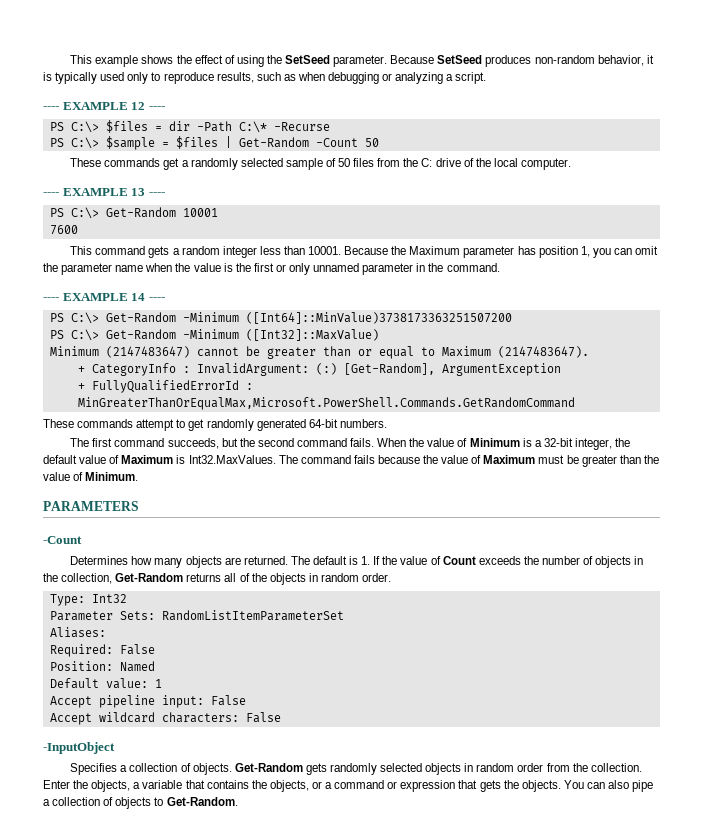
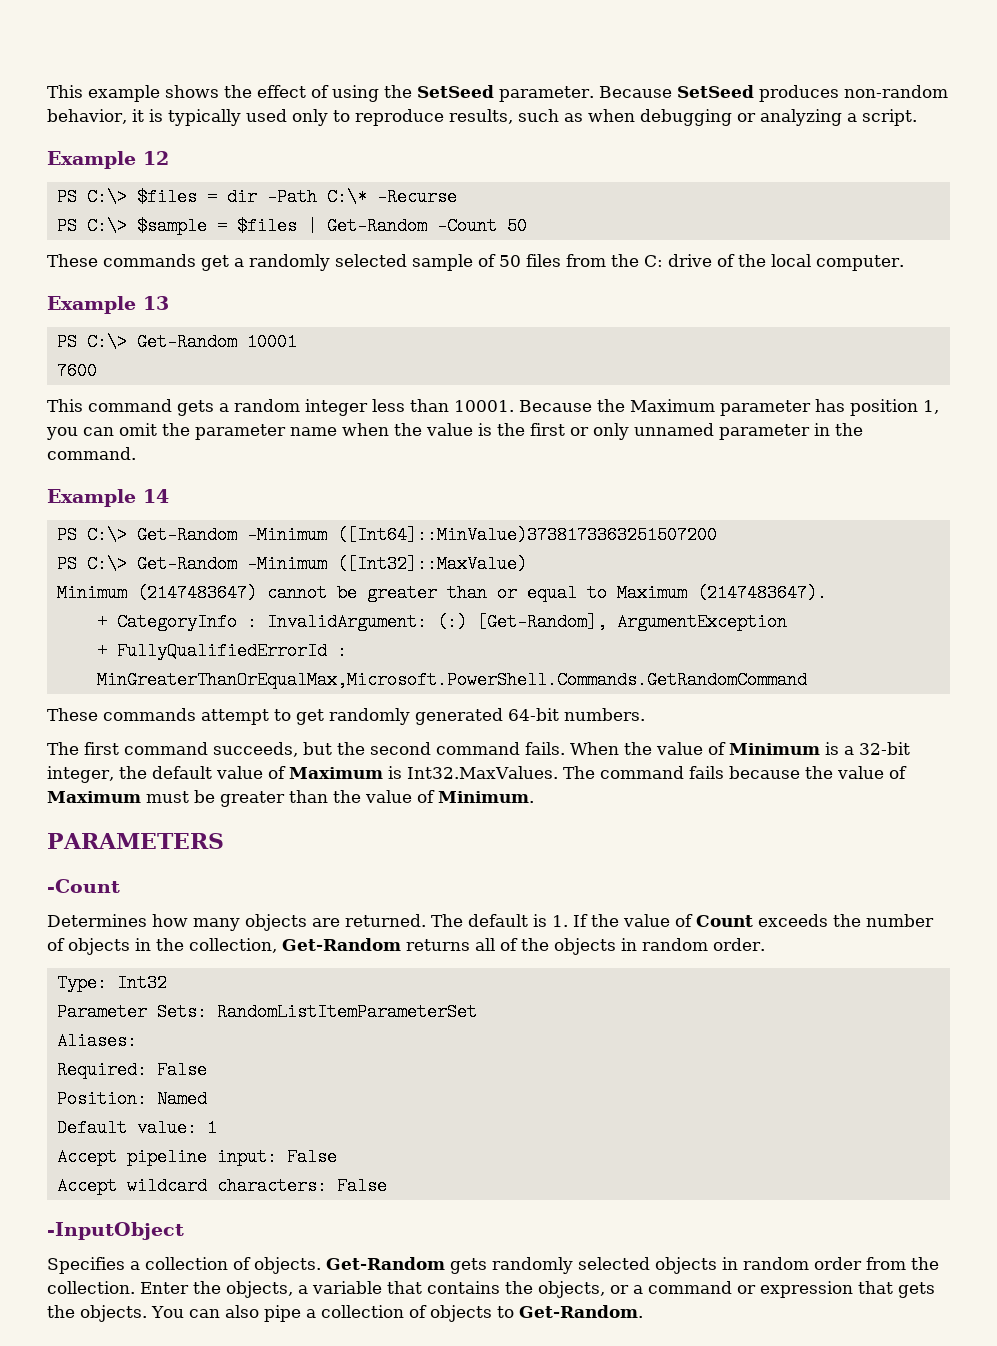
[43,102,128,110] ---- EXAMPLE -> [47,151,136,169] Example
[148,106,165,110] ---- -> (169, 158) none
[43,188,128,196] ---- EXAMPLE -> [47,296,136,314] Example
[148,192,165,196] ---- -> (169, 303) none
[43,293,128,301] ---- EXAMPLE -> [47,489,136,507] Example
[148,297,165,301] ---- -> (169, 496) none

